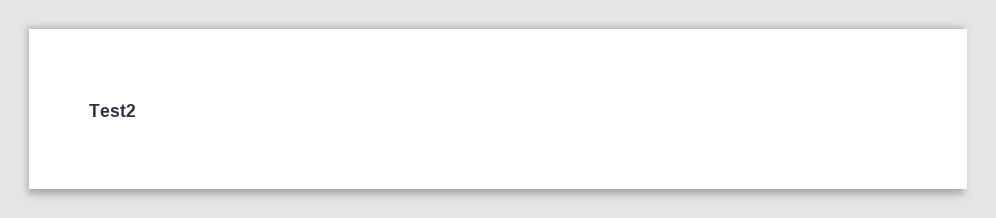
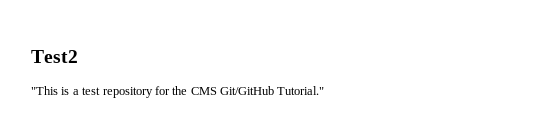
(136, 110) none -> [31,86,325,98] // "This is a test repository for the CMS Git/GitHub Tutorial."

